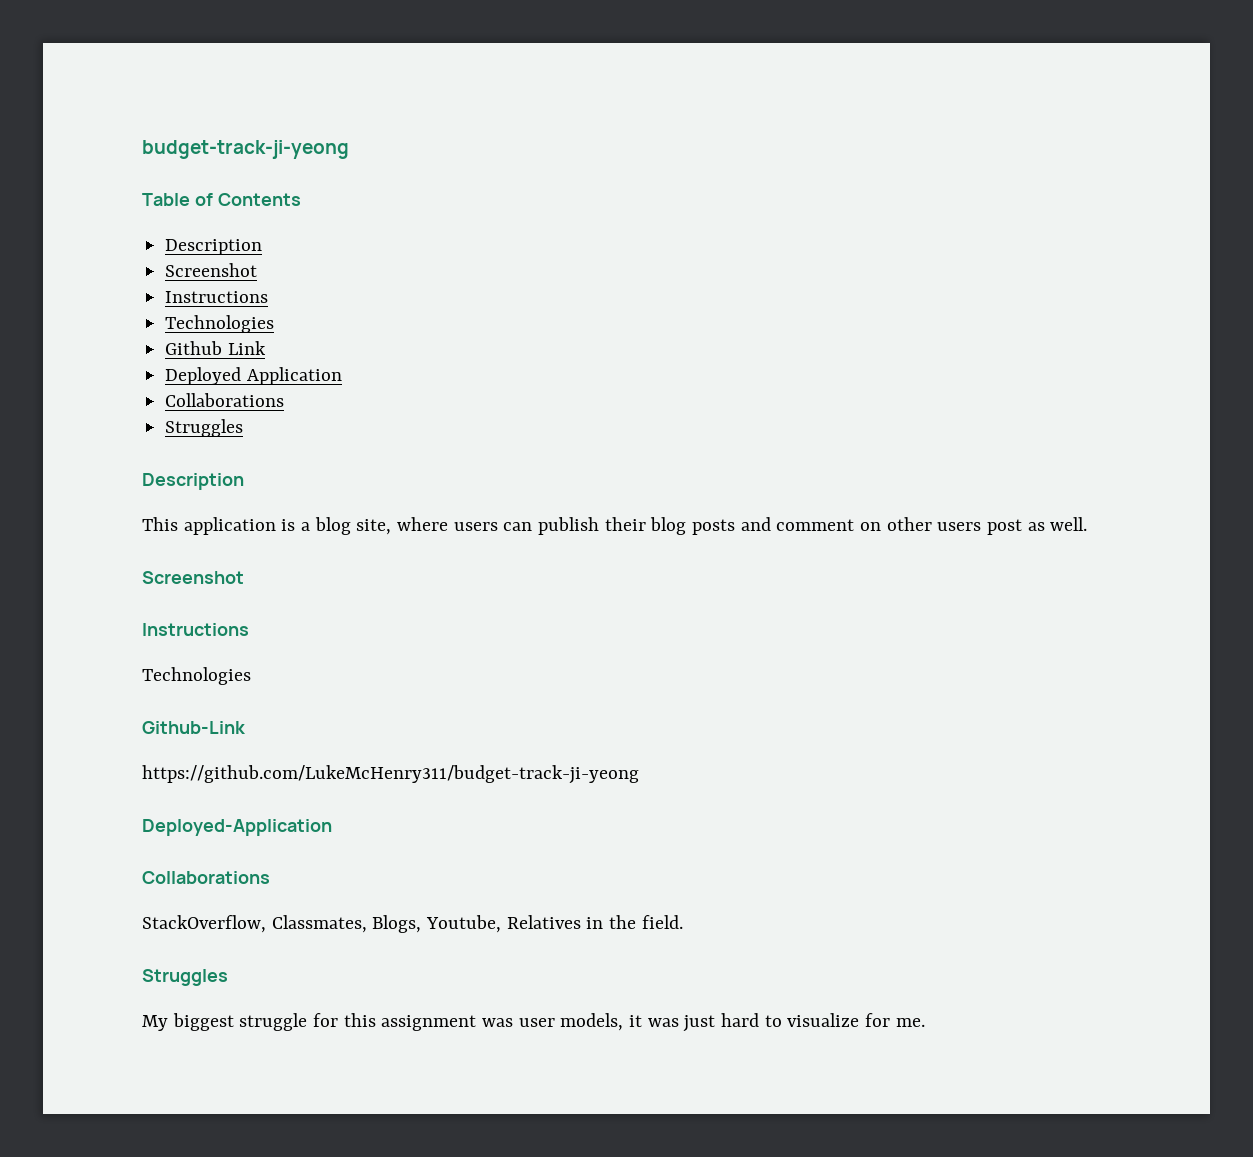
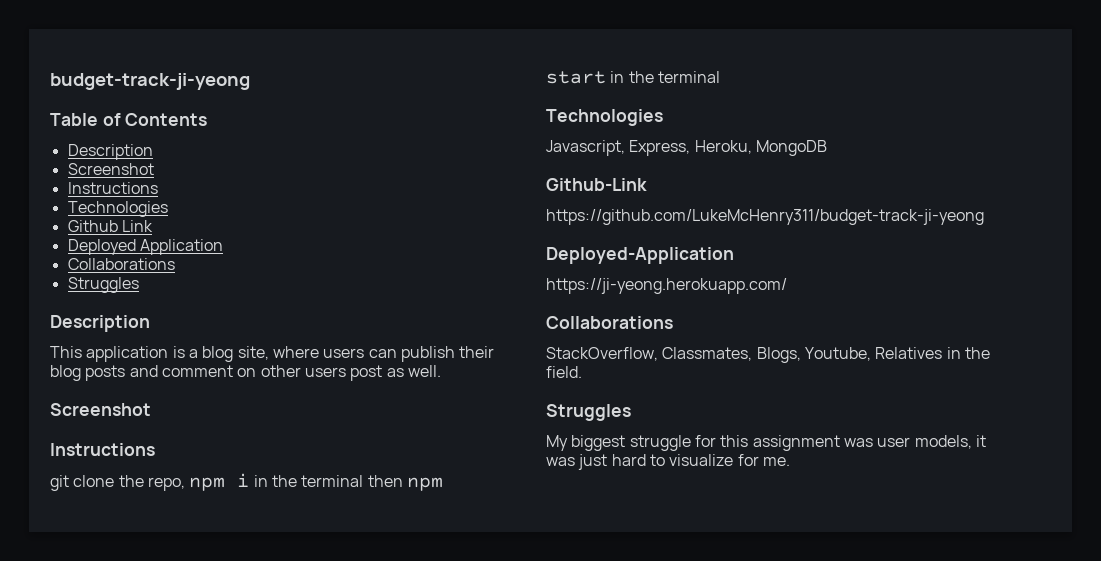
[142,667,251,685] Technologies -> [50,473,443,491] [546,71,720,84] [546,109,663,126] [546,140,827,156] git clone the repo, npm i in the terminal then npm start in the terminal // Technologies // Javascript, Express, Heroku, MongoDB
(332, 827) none -> [546,278,787,294] // https://ji-yeong.herokuapp.com/

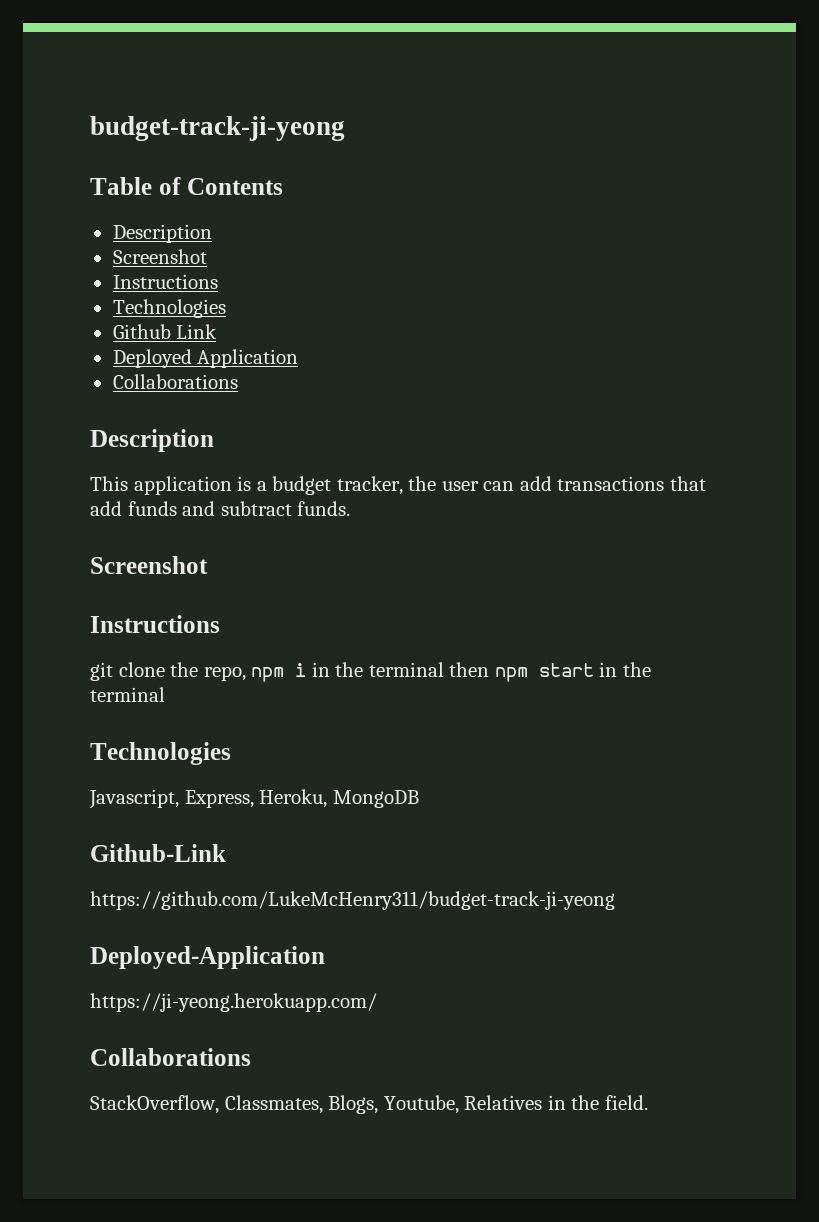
[67,277,139,293] // Struggles -> (238, 381) none
[202,346,495,362] [50,365,441,381] blog site, where users can publish their blog posts and comment on other users post as well. -> [272,476,706,495] [90,501,351,516] budget tracker, the user can add transactions that add funds and subtract funds.
[546,404,631,421] [546,435,986,451] [546,454,790,470] // Struggles // My biggest struggle for this assignment was user models, it was just hard to visualize for me. -> (648, 1102) none

